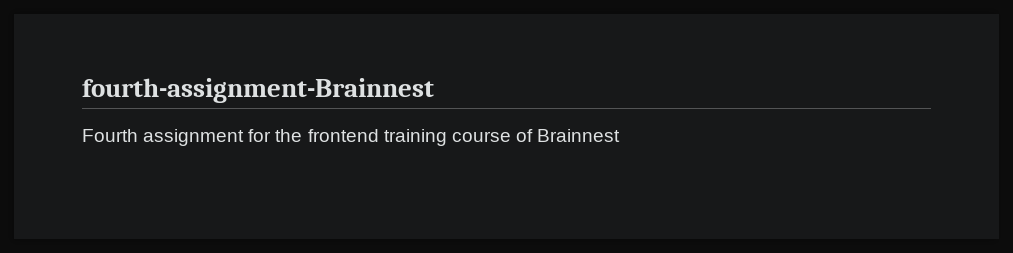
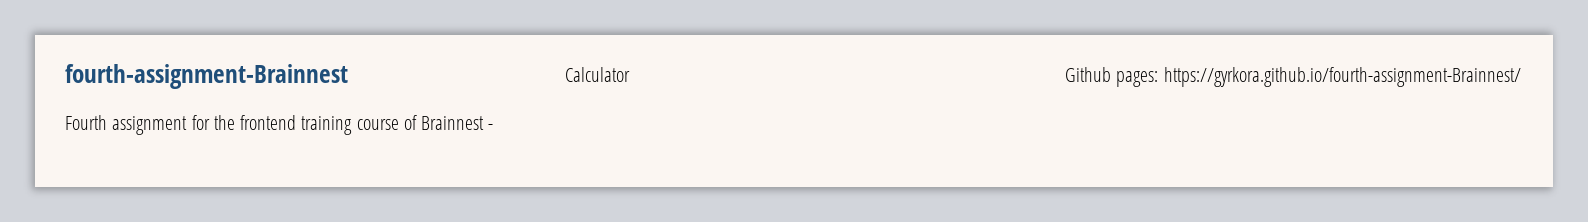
(621, 135) none -> [488,124,494,130] [565,67,630,82] [1065,67,1521,87] - Calculator // Github pages: https://gyrkora.github.io/fourth-assignment-Brainnest/

